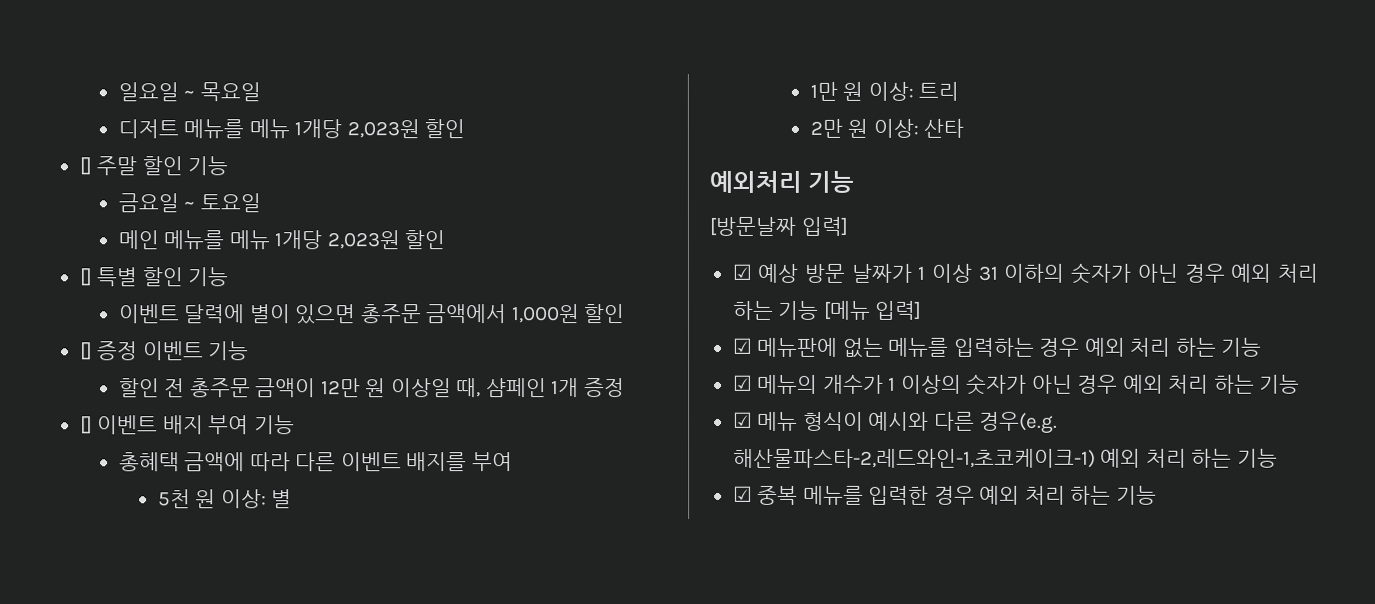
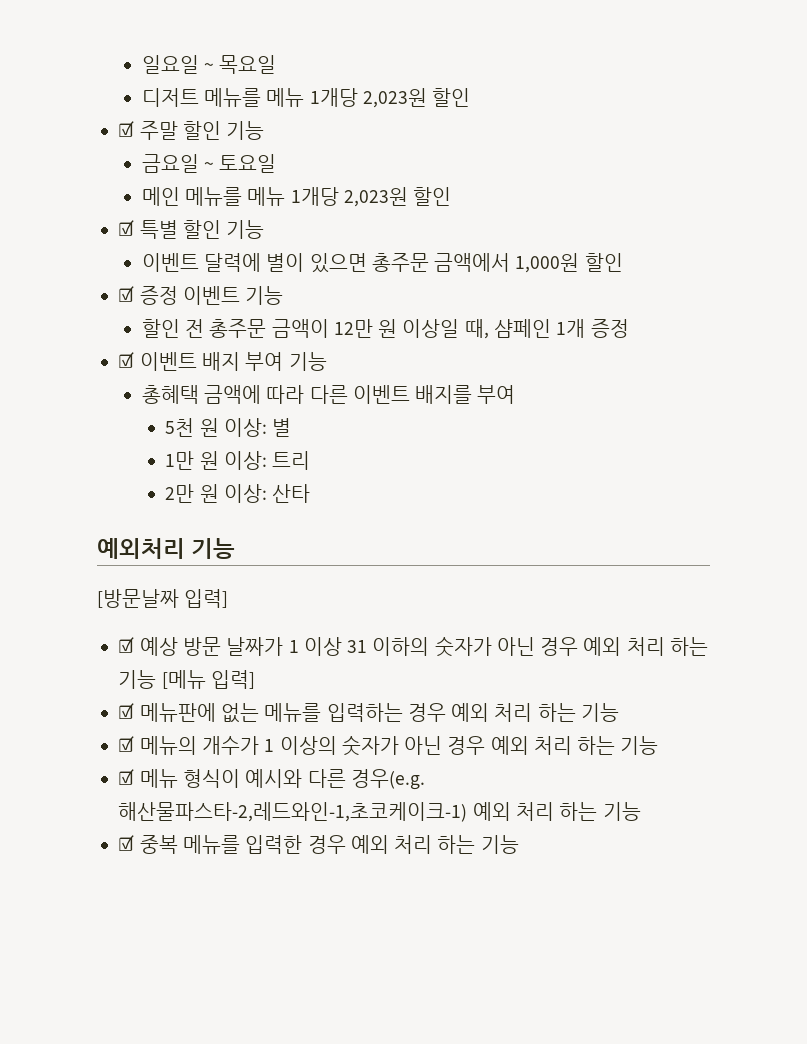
[78,157,92,176] [] -> [118,121,135,137] ☑
[78,268,92,287] [] -> [118,220,135,236] ☑
[79,342,93,361] [] -> [118,286,135,302] ☑
[79,416,93,435] [] -> [118,352,135,368] ☑

